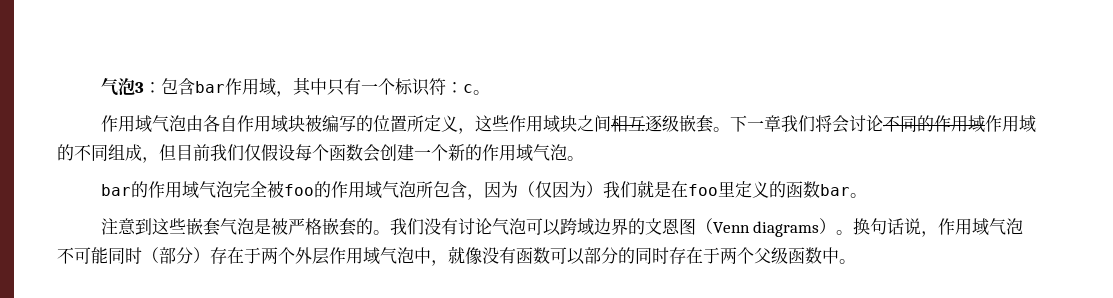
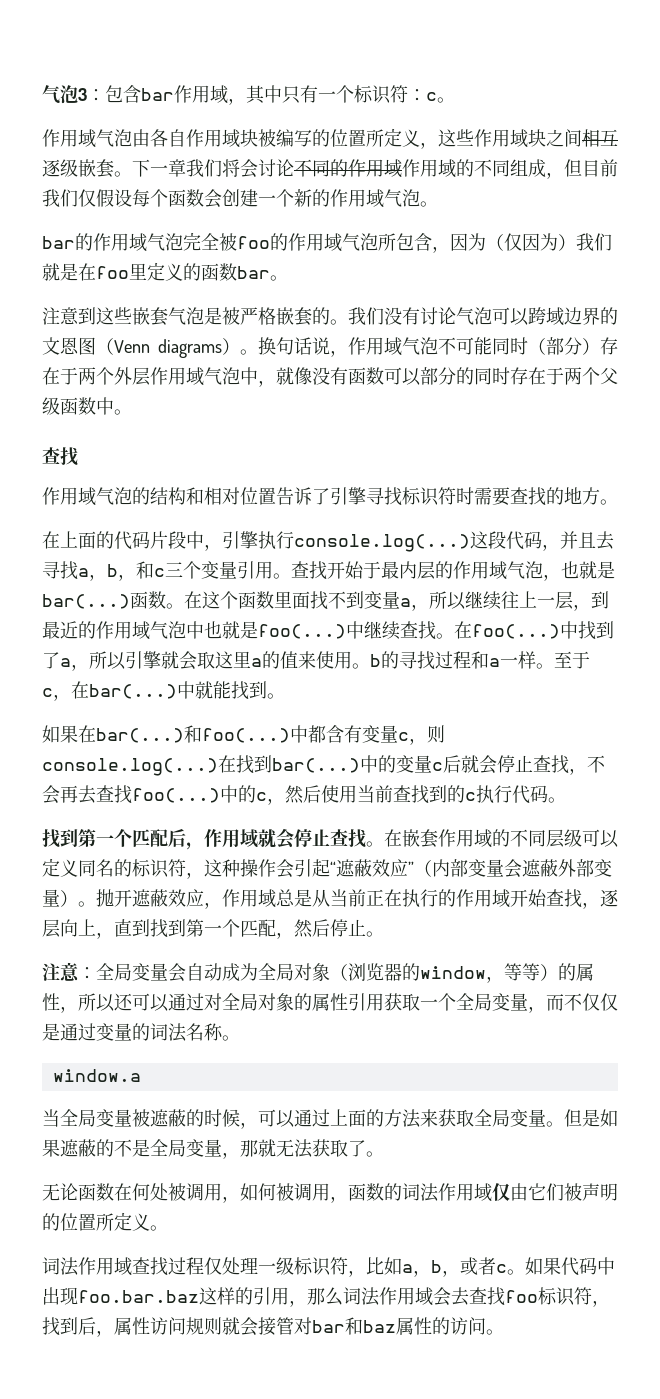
(856, 261) none -> [42,447,78,466] [42,487,618,506] [42,531,614,552] [42,561,615,581] [42,591,609,611] [42,621,614,640] [42,651,590,671] [42,681,285,701] [42,725,445,745] [42,755,605,776] [42,785,566,805] [42,828,619,850] [42,858,612,879] [42,889,619,909] [42,919,384,939] [42,962,594,983] [42,993,618,1013] [42,1023,240,1042] [52,1069,141,1082] [42,1109,618,1129] [42,1139,384,1159] [42,1183,618,1203] [42,1212,168,1231] [42,1257,615,1277] [42,1287,610,1307] [42,1317,504,1337] // 查找 // 作用域气泡的结构和相对位置告诉了引擎寻找标识符时需要查找的地方。 // 在上面的代码片段中，引擎执行console.log(...)这段代码，并且去寻找a，b，和c三个变量引用。查找开始于最内层的作用域气泡，也就是bar(...)函数。在这个函数里面找不到变量a，所以继续往上一层，到最近的作用域气泡中也就是foo(...)中继续查找。在foo(...)中找到了a，所以引擎就会取这里a的值来使用。b的寻找过程和a一样。至于c，在bar(...)中就能找到。 // 如果在bar(...)和foo(...)中都含有变量c，则console.log(...)在找到bar(...)中的变量c后就会停止查找，不会再去查找foo(...)中的c，然后使用当前查找到的c执行代码。 // 找到第一个匹配后，作用域就会停止查找。在嵌套作用域的不同层级可以定义同名的标识符，这种操作会引起“遮蔽效应”（内部变量会遮蔽外部变量）。抛开遮蔽效应，作用域总是从当前正在执行的作用域开始查找，逐层向上，直到找到第一个匹配，然后停止。 // 注意：全局变量会自动成为全局对象（浏览器的window，等等）的属性，所以还可以通过对全局对象的属性引用获取一个全局变量，而不仅仅是通过变量的词法名称。 // window.a // 当全局变量被遮蔽的时候，可以通过上面的方法来获取全局变量。但是如果遮蔽的不是全局变量，那就无法获取了。 // 无论函数在何处被调用，如何被调用，函数的词法作用域仅由它们被声明的位置所定义。 // 词法作用域查找过程仅处理一级标识符，比如a，b，或者c。如果代码中出现foo.bar.baz这样的引用，那么词法作用域会去查找foo标识符，找到后，属性访问规则就会接管对bar和baz属性的访问。

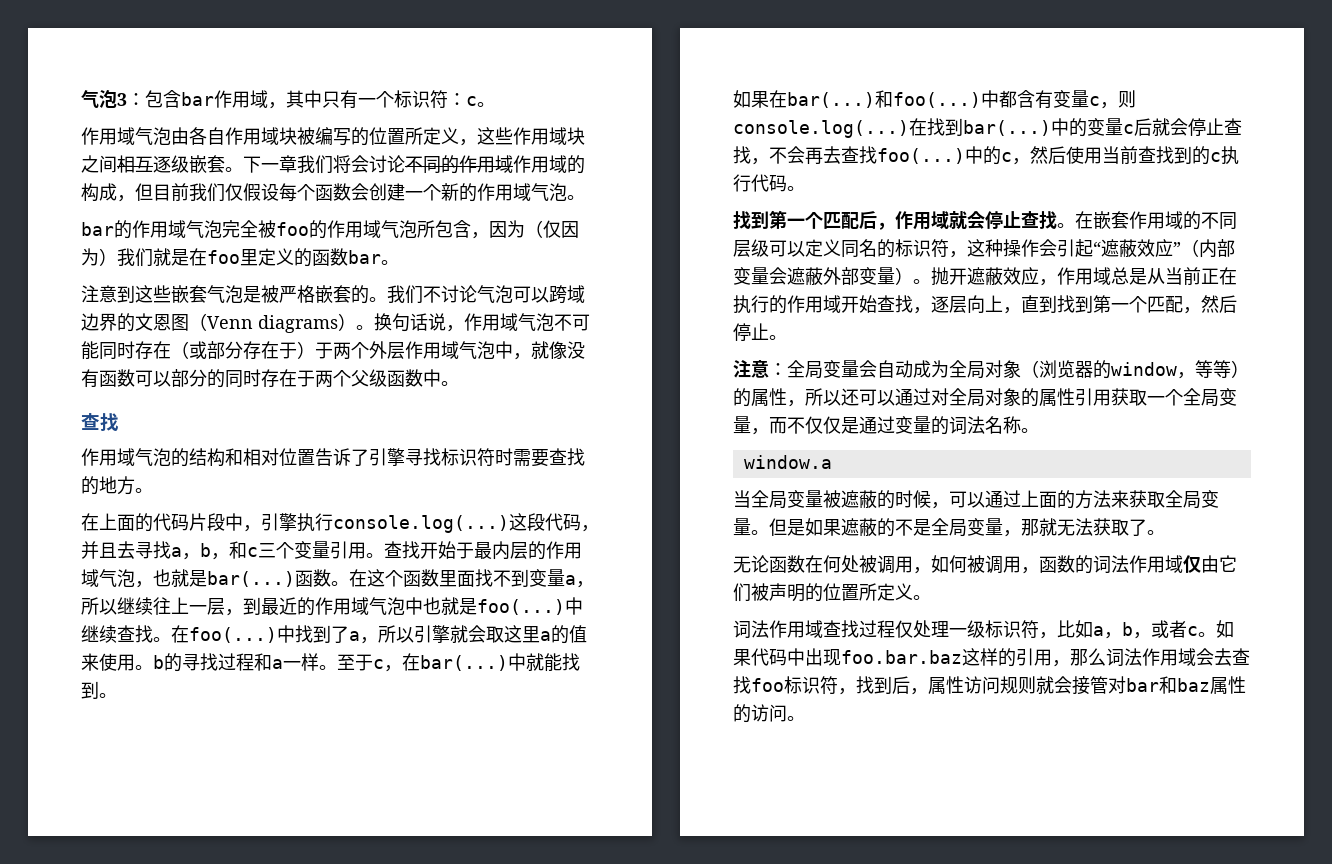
[474,159,528,177] 不同组 -> [81,183,99,202] 构
[384,307,420,325] 没有 -> [423,286,441,303] 不
[528,337,618,355] [42,367,60,385] （部分）存在 -> [135,341,315,359] 存在（或部分存在于）

